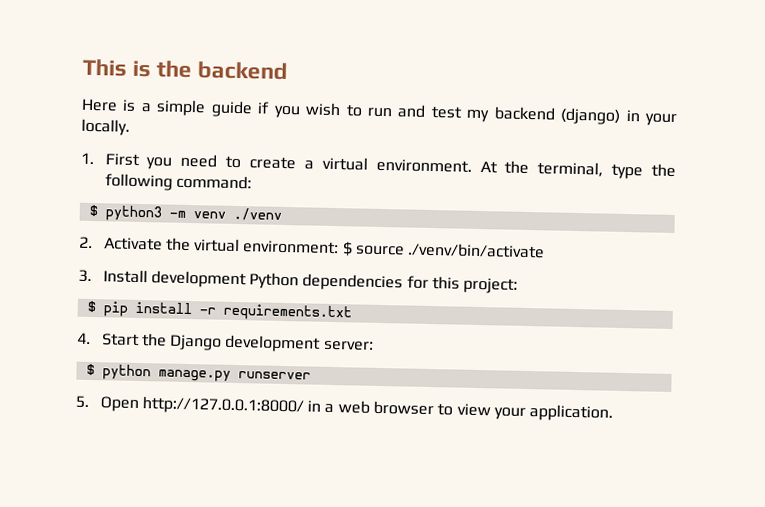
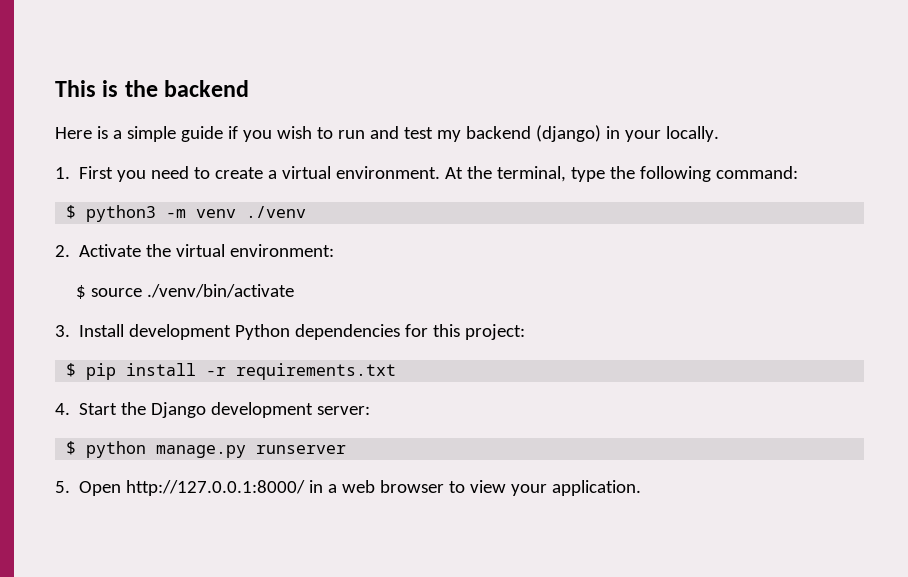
(340, 247) none -> (335, 250) //

